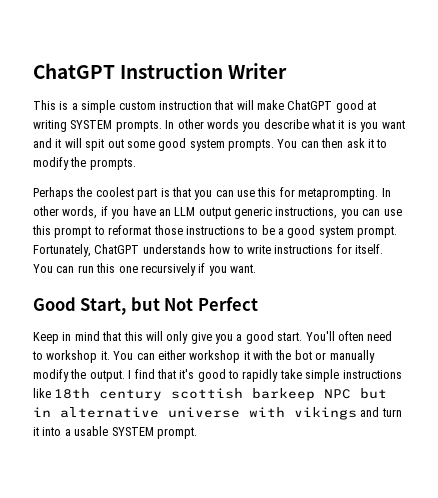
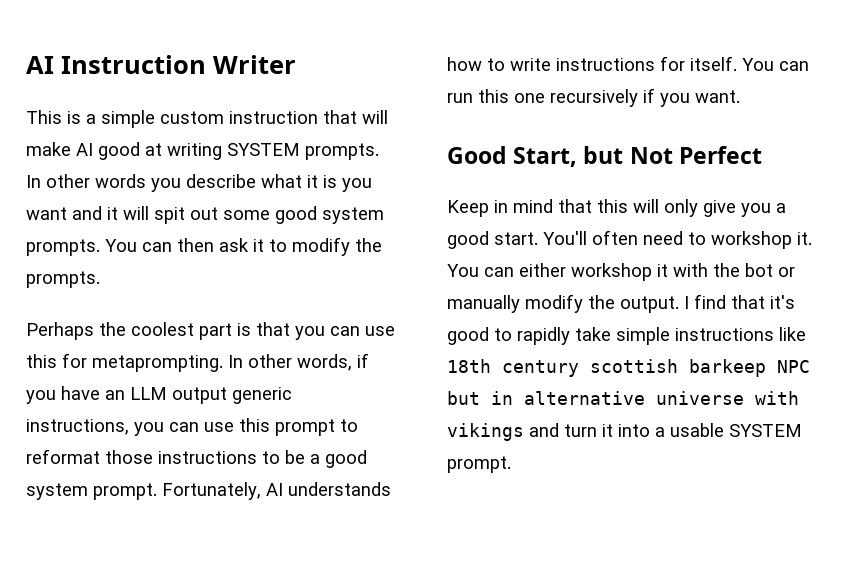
[33,63,115,79] ChatGPT -> [26,56,54,74] AI
[287,100,333,110] ChatGPT -> [76,143,93,156] AI
[94,244,140,254] ChatGPT -> [266,483,283,496] AI

